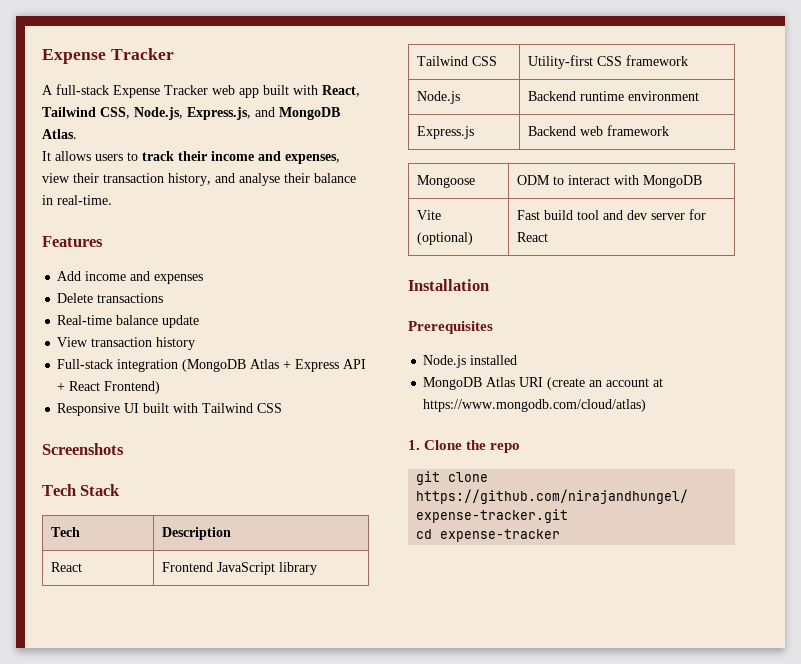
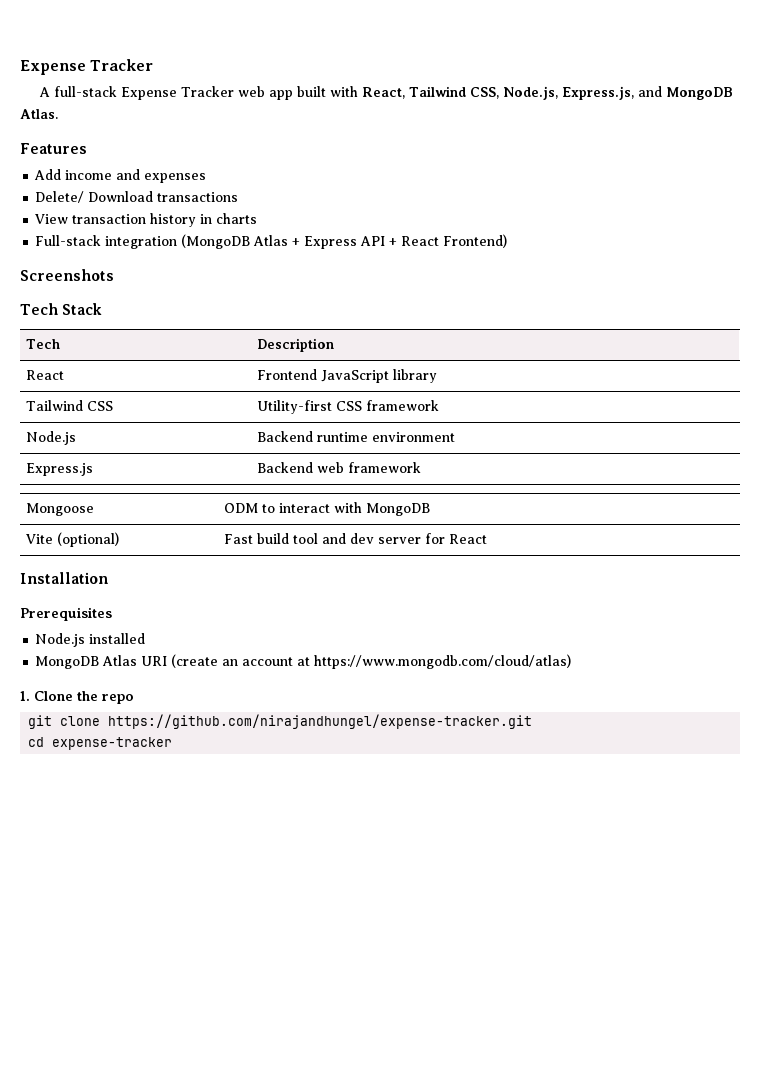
[42,151,340,164] [42,173,356,186] [42,195,112,205] // It allows users to track their income and expenses, view their transaction history, and analyse their balance in real-time. -> (58, 114) none
[57,293,94,303] Delete -> [35,191,154,203] Delete/ Download
[57,315,200,328] // Real-time balance update -> (239, 197) none
(196, 343) none -> [200,213,258,224] in charts
[57,403,283,416] // Responsive UI built with Tailwind CSS -> (508, 241) none

